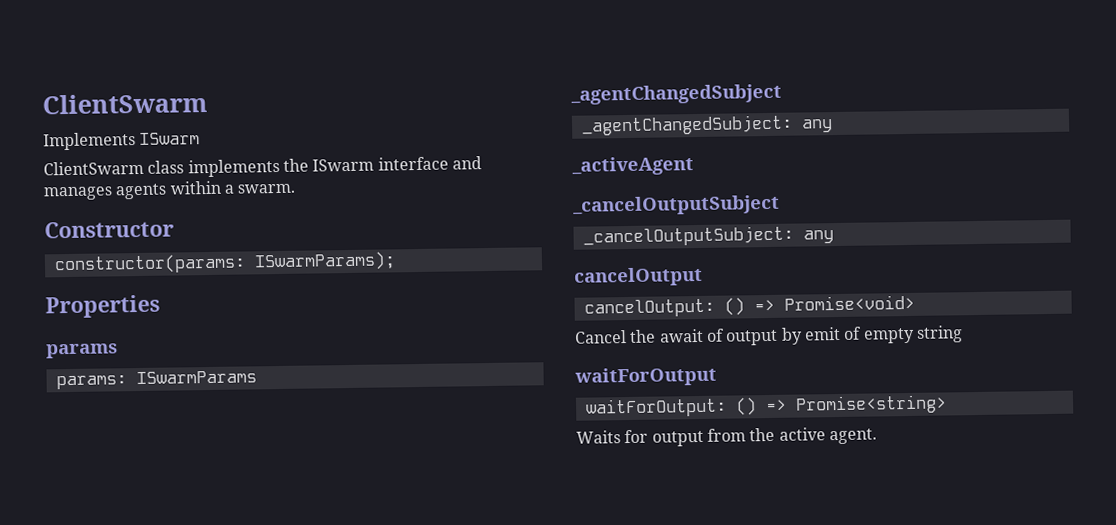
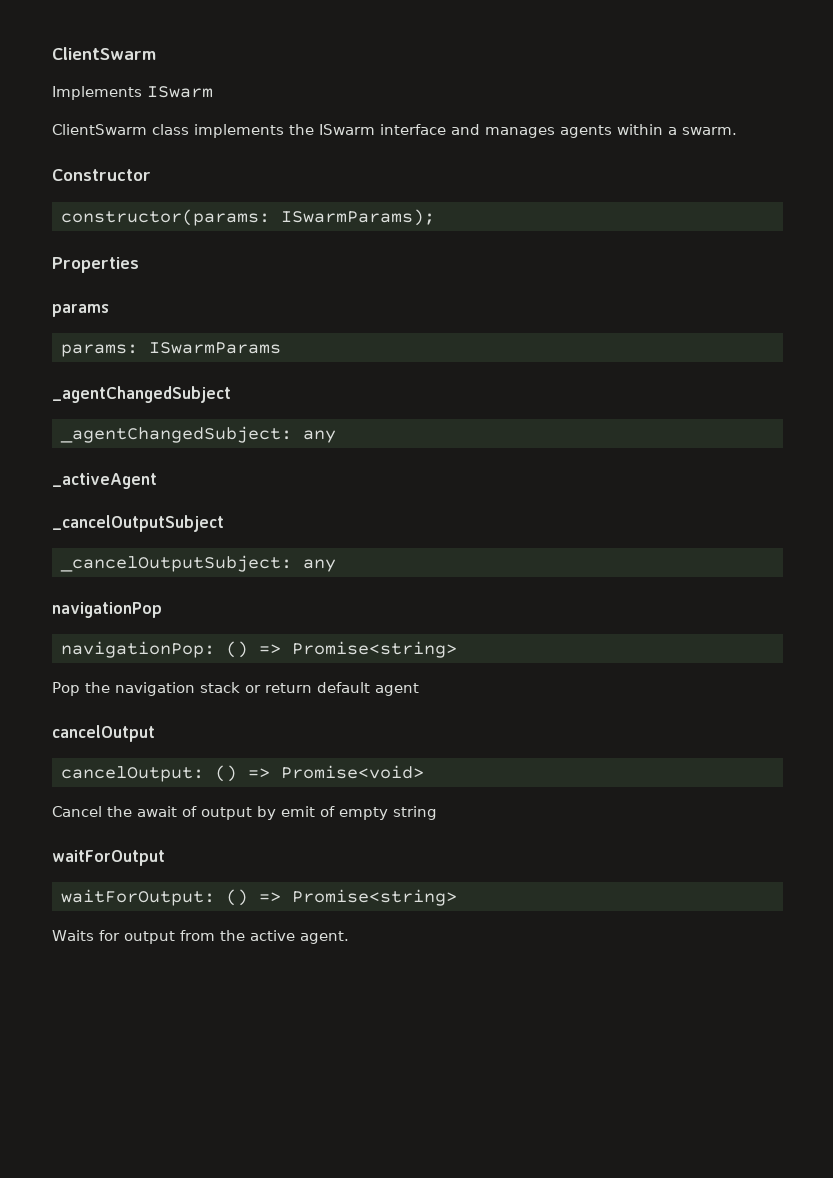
(834, 237) none -> [52,602,162,618] [61,641,457,658] [52,682,419,696] // navigationPop // navigationPop: () => Promise<string> // Pop the navigation stack or return default agent

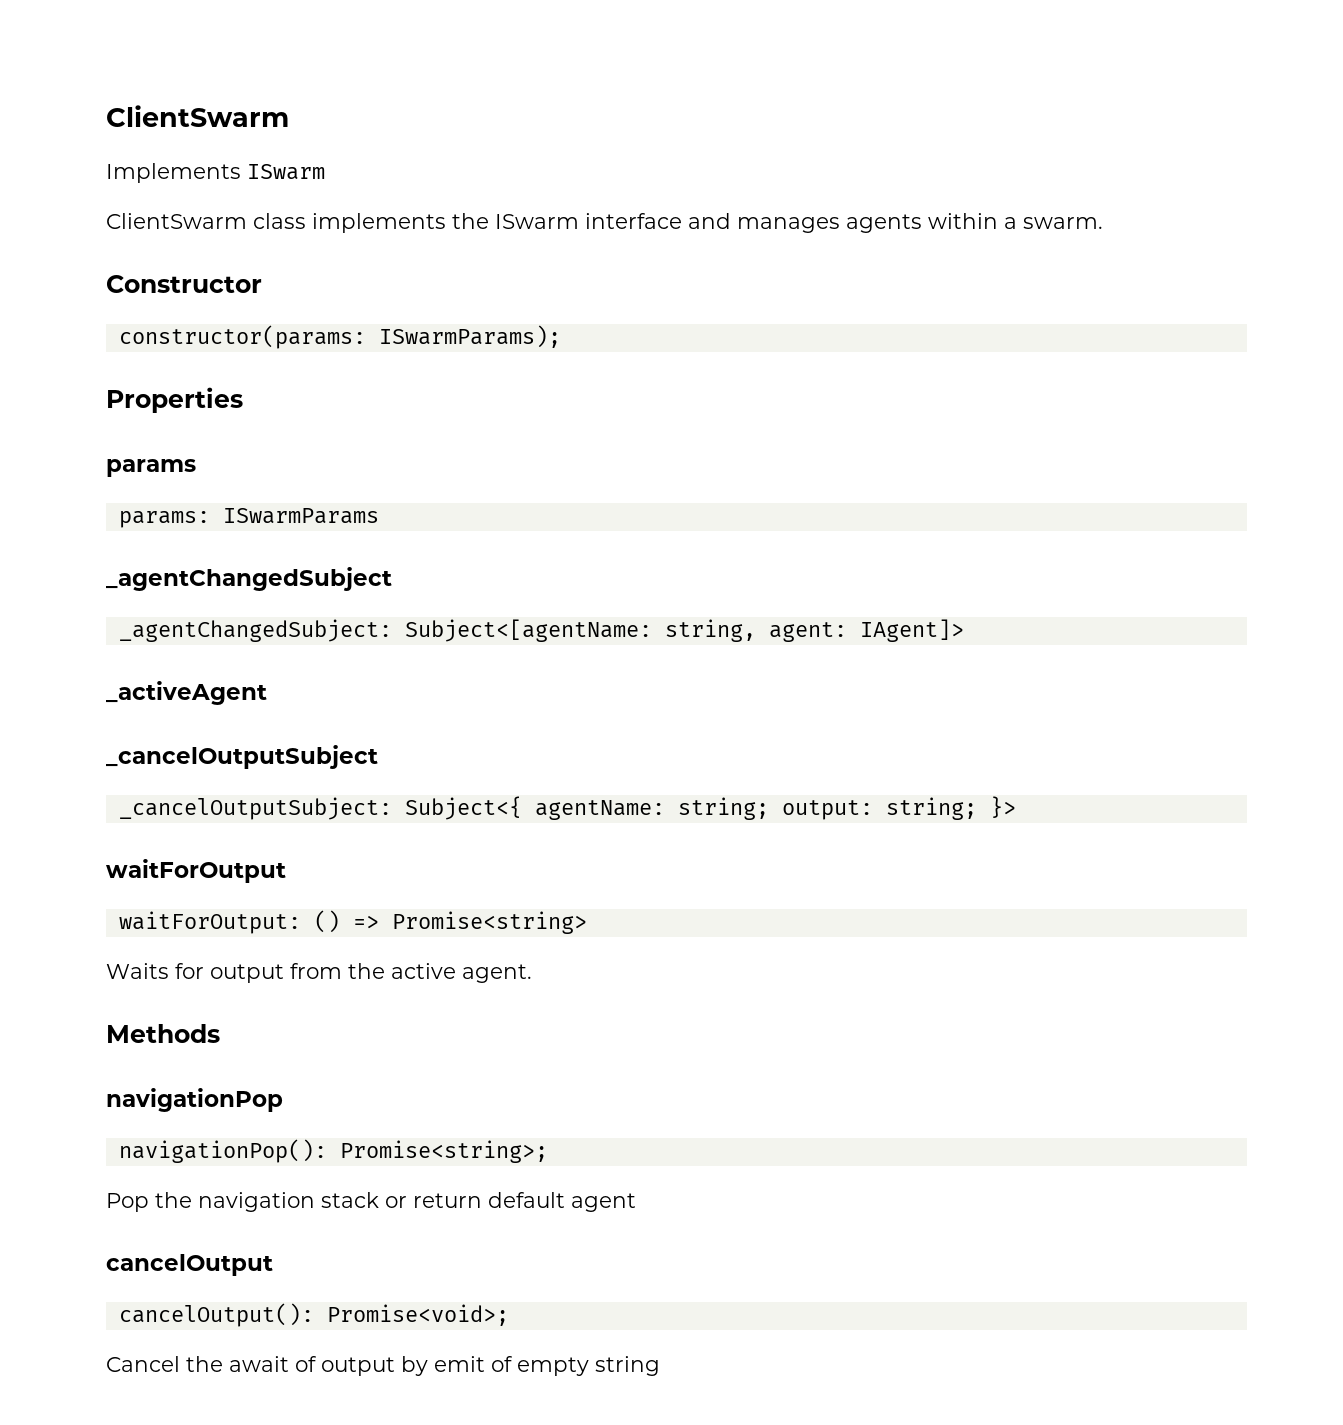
[303,430,336,443] any -> [404,619,964,642] Subject<[agentName: string, agent: IAgent]>
[303,559,336,572] [52,602,162,618] [61,641,457,658] [52,682,419,696] [52,725,155,742] [61,765,424,782] [52,806,437,820] any // navigationPop // navigationPop: () => Promise<string> // Pop the navigation stack or return default agent // cancelOutput // cancelOutput: () => Promise<void> // Cancel the await of output by emit of empty string -> [404,796,1016,820] Subject<{ agentName: string; output: string; }>
(349, 937) none -> [106,1024,220,1043] [106,1088,283,1112] [118,1139,548,1163] [106,1192,636,1212] [106,1254,273,1276] [118,1303,509,1327] [106,1356,660,1376] // Methods // navigationPop // navigationPop(): Promise<string>; // Pop the navigation stack or return default agent // cancelOutput // cancelOutput(): Promise<void>; // Cancel the await of output by emit of empty string

